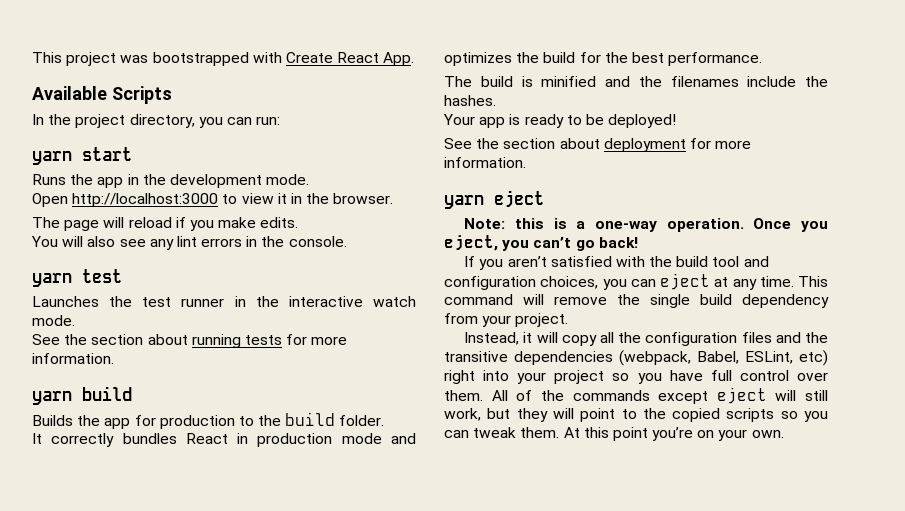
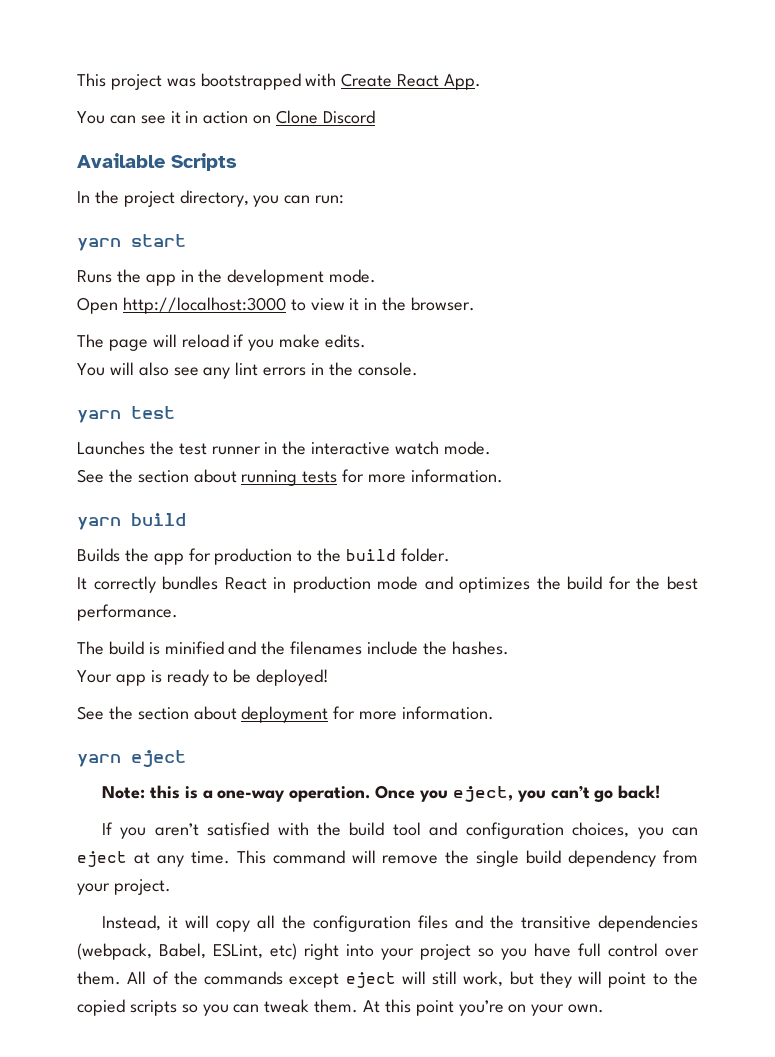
(415, 59) none -> [77,110,375,124] // You can see it in action on Clone Discord

